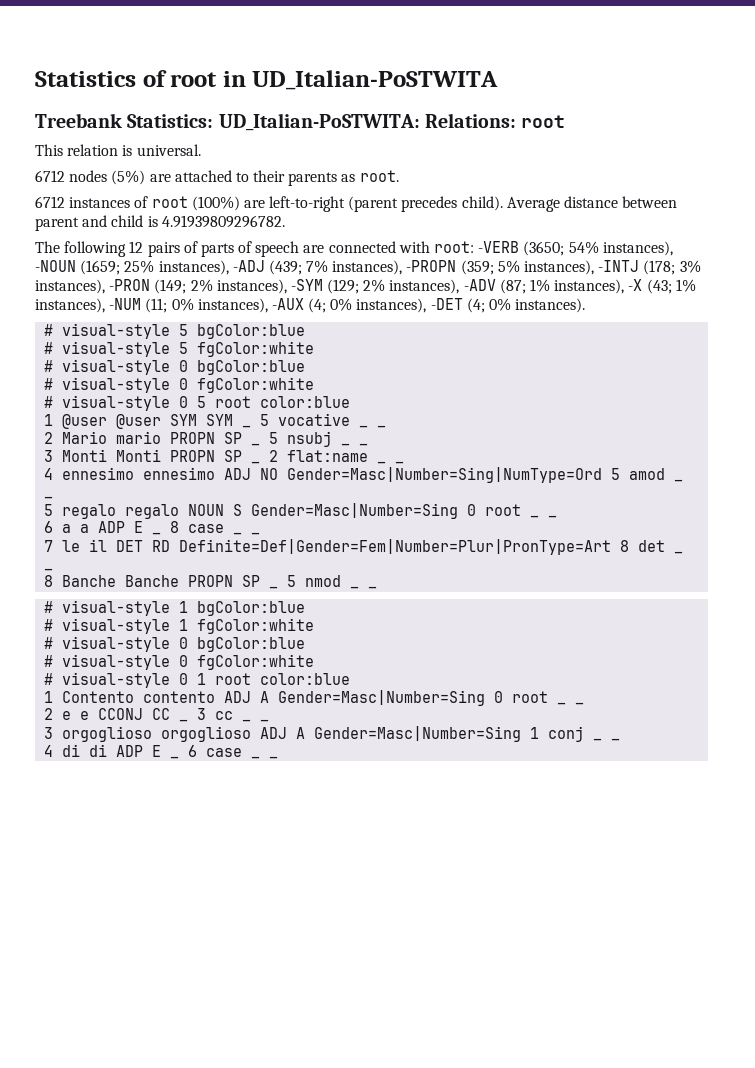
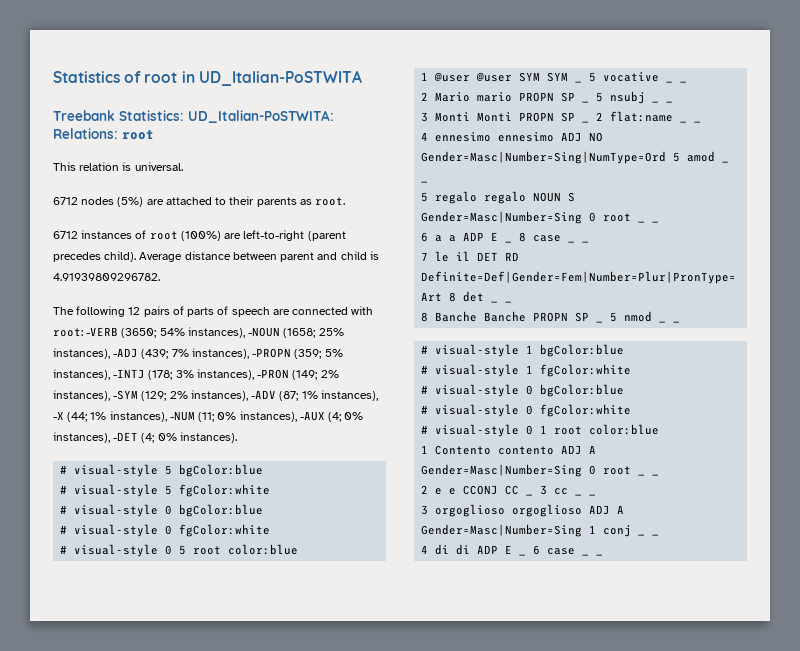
[80,260,121,275] (1659; -> [283,328,316,338] (1658;
[646,279,672,294] (43; -> [67,412,88,422] (44;

